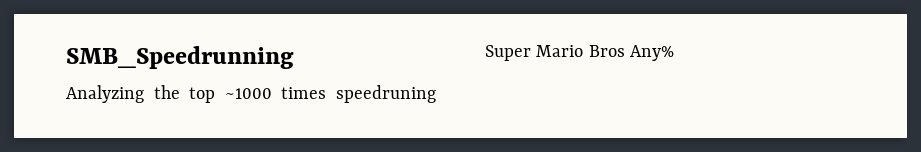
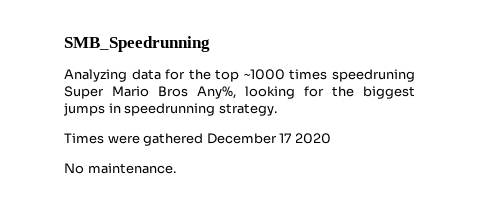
(144, 94) none -> [131,69,186,80] data for
[629,45,674,61] Any% -> [197,86,415,99] [63,103,277,116] [64,133,331,146] [64,163,176,174] Any%, looking for the biggest jumps in speedrunning strategy. // Times were gathered December 17 2020 // No maintenance.

